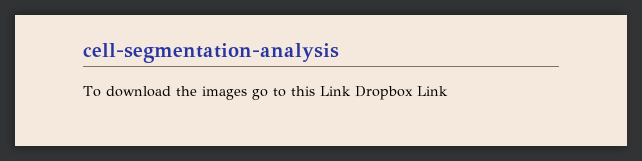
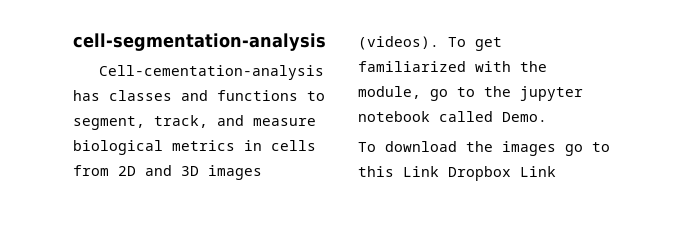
(339, 53) none -> [99,65,325,80] [73,90,325,101] [73,115,316,130] [73,140,316,155] [73,165,262,180] [358,36,502,51] [358,61,547,72] [358,86,583,101] [358,111,547,122] // Cell-cementation-analysis has classes and functions to segment, track, and measure biological metrics in cells from 2D and 3D images (videos). To get familiarized with the module, go to the jupyter notebook called Demo.

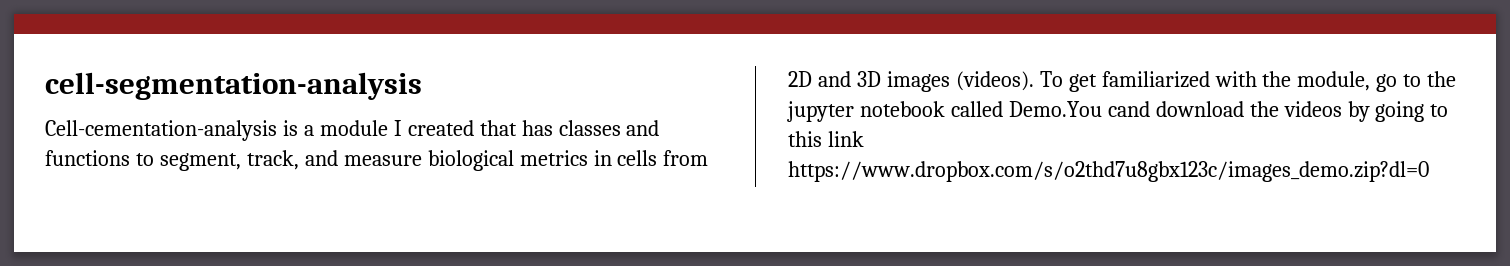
(325, 72) none -> [282,120,517,136] is a module I created that
[502,112,547,122] [358,141,610,156] [358,166,556,181] Demo. // To download the images go to this Link Dropbox Link -> [1008,101,1449,122] [788,131,864,147] [788,161,1429,182] Demo.You cand download the videos by going to this link https://www.dropbox.com/s/o2thd7u8gbx123c/images_demo.zip?dl=0

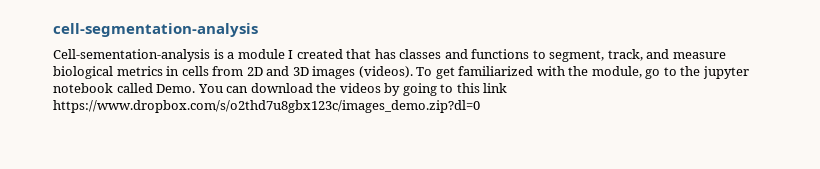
[45,120,277,141] Cell-cementation-analysis -> [53,49,210,62] Cell-sementation-analysis
[1008,101,1150,117] Demo.You cand -> [156,84,249,93] Demo. You can

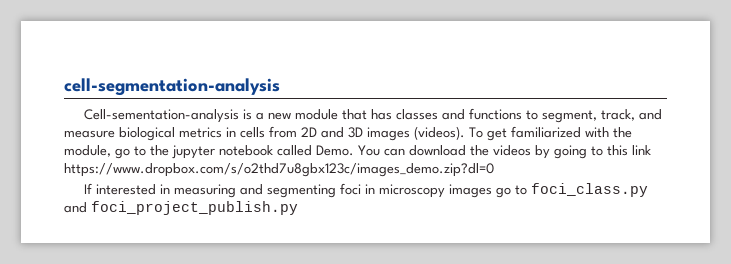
[237,49,343,59] module I created -> [267,109,338,120] new module
(480, 106) none -> [83,183,648,198] [64,201,298,215] // If interested in measuring and segmenting foci in microscopy images go to foci_class.py and foci_project_publish.py

